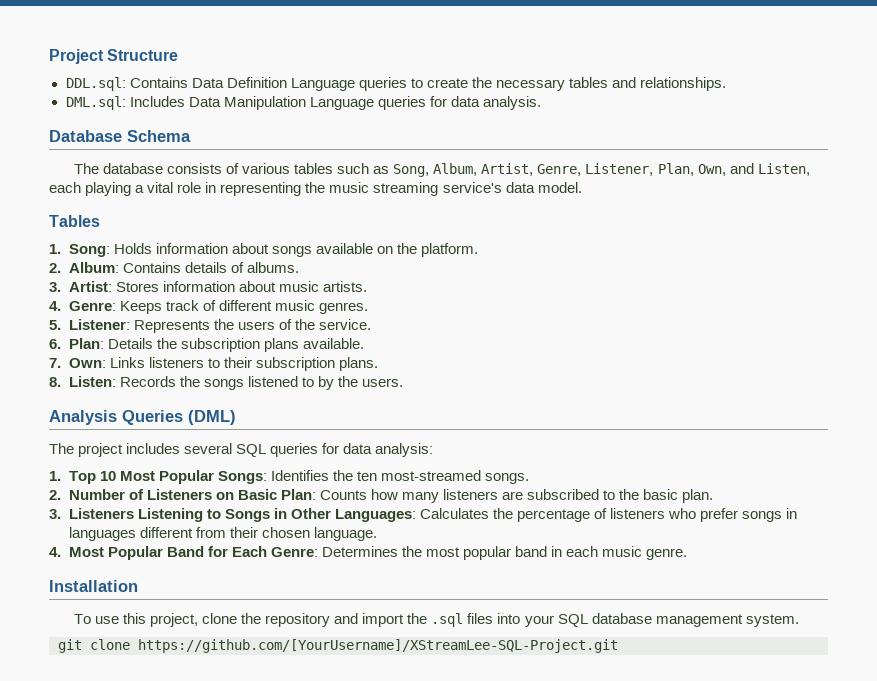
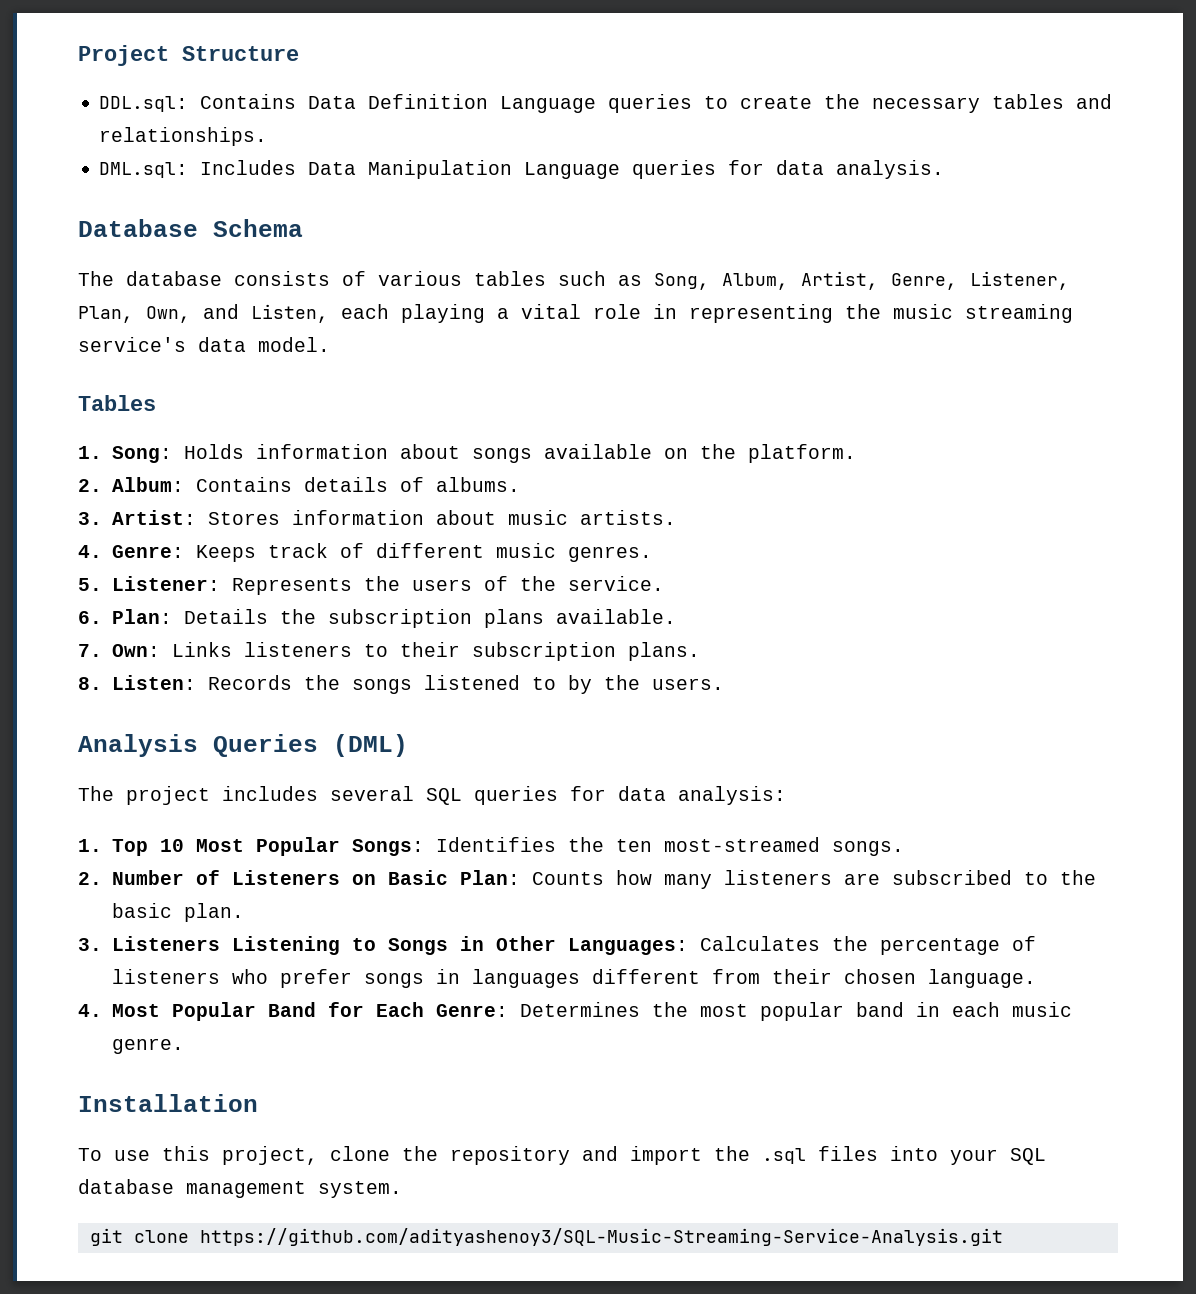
[138,639,618,653] https://github.com/[YourUsername]/XStreamLee-SQL-Project.git -> [199,1228,1003,1246] https://github.com/adityashenoy3/SQL-Music-Streaming-Service-Analysis.git

